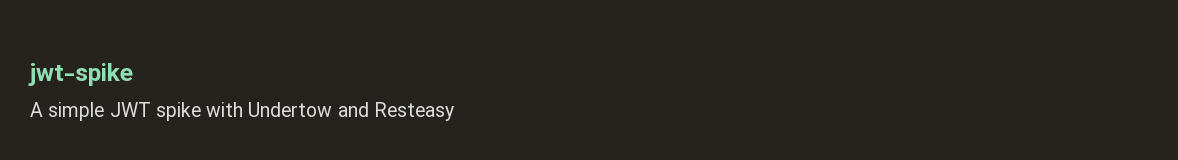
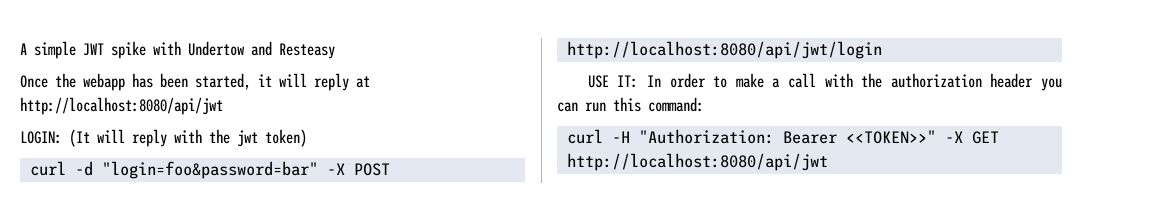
[28,63,133,86] jwt-spike // -> (20, 49) none
(454, 111) none -> [20,73,370,91] [20,97,223,115] [20,129,307,147] [29,161,390,179] [566,41,882,59] [587,73,1062,91] [557,97,704,112] [566,129,999,144] [566,153,828,171] // Once the webapp has been started, it will reply at http://localhost:8080/api/jwt // LOGIN: (It will reply with the jwt token) // curl -d "login=foo&password=bar" -X POST http://localhost:8080/api/jwt/login // USE IT: In order to make a call with the authorization header you can run this command: // curl -H "Authorization: Bearer <<TOKEN>>" -X GET http://localhost:8080/api/jwt

